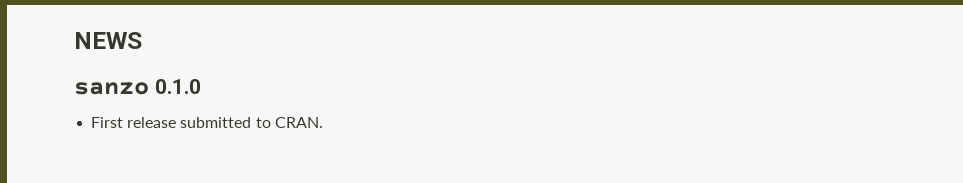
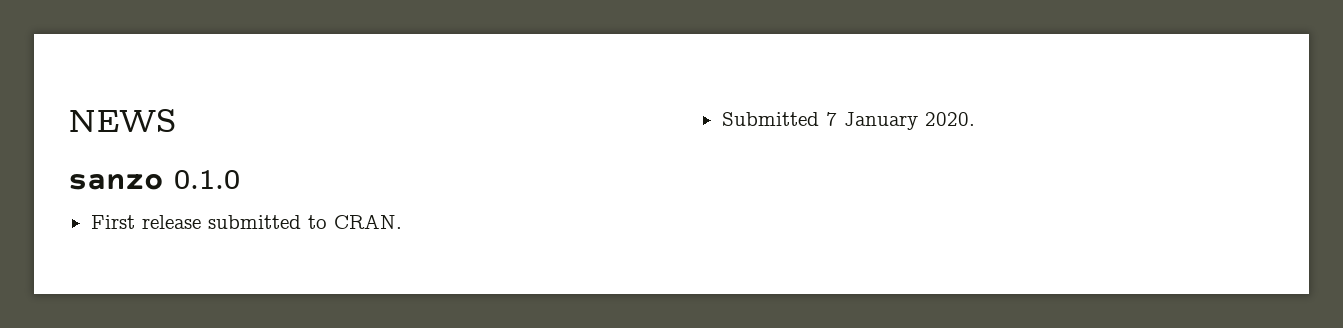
(323, 122) none -> [721,112,975,130] // Submitted 7 January 2020.

